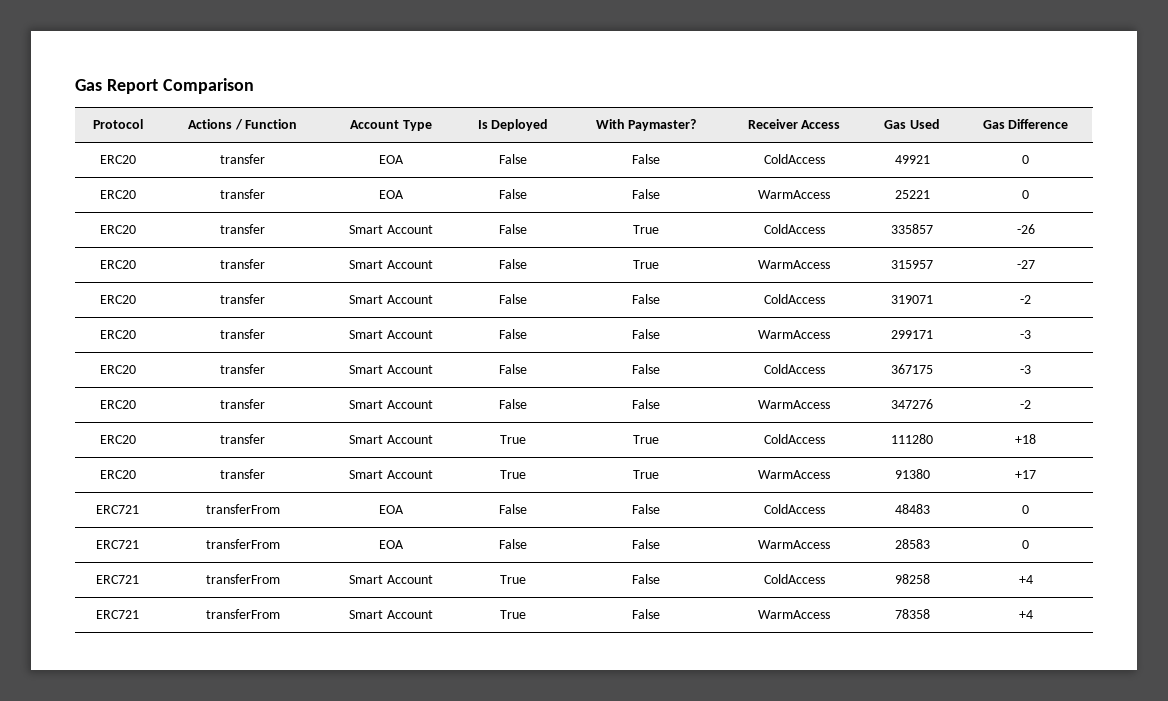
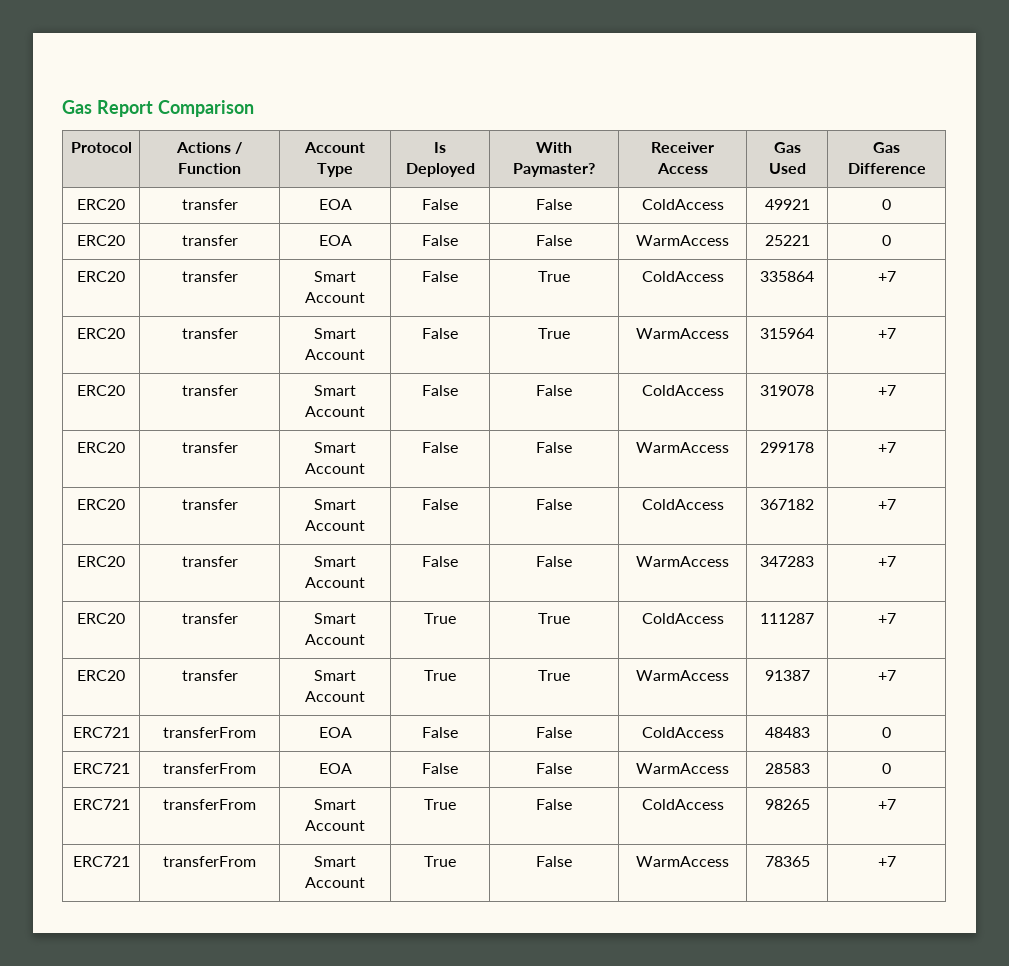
[891,224,933,234] [1016,224,1035,234] 335857 | -26 -> [760,271,814,282] [877,271,896,282] 335864 | +7
[891,260,933,269] [1016,260,1035,269] [99,295,136,304] [220,294,265,304] [349,295,433,304] [499,294,527,304] [632,294,660,304] [763,294,825,304] [891,295,933,304] [1020,295,1031,304] [99,330,136,339] [220,329,265,339] [349,330,433,339] [499,329,527,339] [632,329,660,339] [758,330,830,339] [891,330,933,339] [1020,330,1031,339] [99,365,136,374] [220,364,265,374] [349,365,433,374] [499,364,527,374] [632,364,660,374] [763,364,825,374] [891,364,933,374] [1020,365,1031,374] [99,400,136,409] [220,399,265,409] [349,400,433,409] [499,399,527,409] [632,399,660,409] [758,400,830,409] [891,399,933,409] [1020,400,1031,409] 315957 | -27 // ERC20 | transfer | Smart Account | False | False | ColdAccess | 319071 | -2 // ERC20 | transfer | Smart Account | False | False | WarmAccess | 299171 | -3 // ERC20 | transfer | Smart Account | False | False | ColdAccess | 367175 | -3 // ERC20 | transfer | Smart Account | False | False | WarmAccess | 347276 | -2 -> [760,328,814,339] [877,328,896,339] [77,385,125,396] [181,385,238,396] [314,385,356,396] [305,406,365,417] [422,385,458,396] [536,385,572,396] [641,385,724,396] [760,385,814,396] [877,385,896,396] [77,442,125,453] [181,442,238,453] [314,442,356,453] [305,463,365,474] [422,442,458,453] [536,442,572,453] [636,442,729,453] [760,442,814,453] [877,442,896,453] [77,499,125,510] [181,499,238,510] [314,499,356,510] [305,520,365,531] [422,499,458,510] [536,499,572,510] [641,499,724,510] [760,499,814,510] [877,499,896,510] [77,556,125,567] [181,556,238,567] [314,556,356,567] [305,577,365,588] [422,556,458,567] [536,556,572,567] [636,556,729,567] [760,556,814,567] [877,556,896,567] 315964 | +7 // ERC20 | transfer | Smart Account | False | False | ColdAccess | 319078 | +7 // ERC20 | transfer | Smart Account | False | False | WarmAccess | 299178 | +7 // ERC20 | transfer | Smart Account | False | False | ColdAccess | 367182 | +7 // ERC20 | transfer | Smart Account | False | False | WarmAccess | 347283 | +7
[891,434,933,444] [1015,434,1036,444] 111280 | +18 -> [760,613,814,624] [877,613,896,624] 111287 | +7
[894,469,930,479] [1015,470,1036,479] 91380 | +17 -> [764,670,810,681] [877,670,896,681] 91387 | +7
[894,574,930,584] [1018,575,1033,584] 98258 | +4 -> [764,799,810,810] [877,799,896,810] 98265 | +7
[894,609,930,619] [1018,610,1033,619] 78358 | +4 -> [764,856,810,867] [877,856,896,867] 78365 | +7

